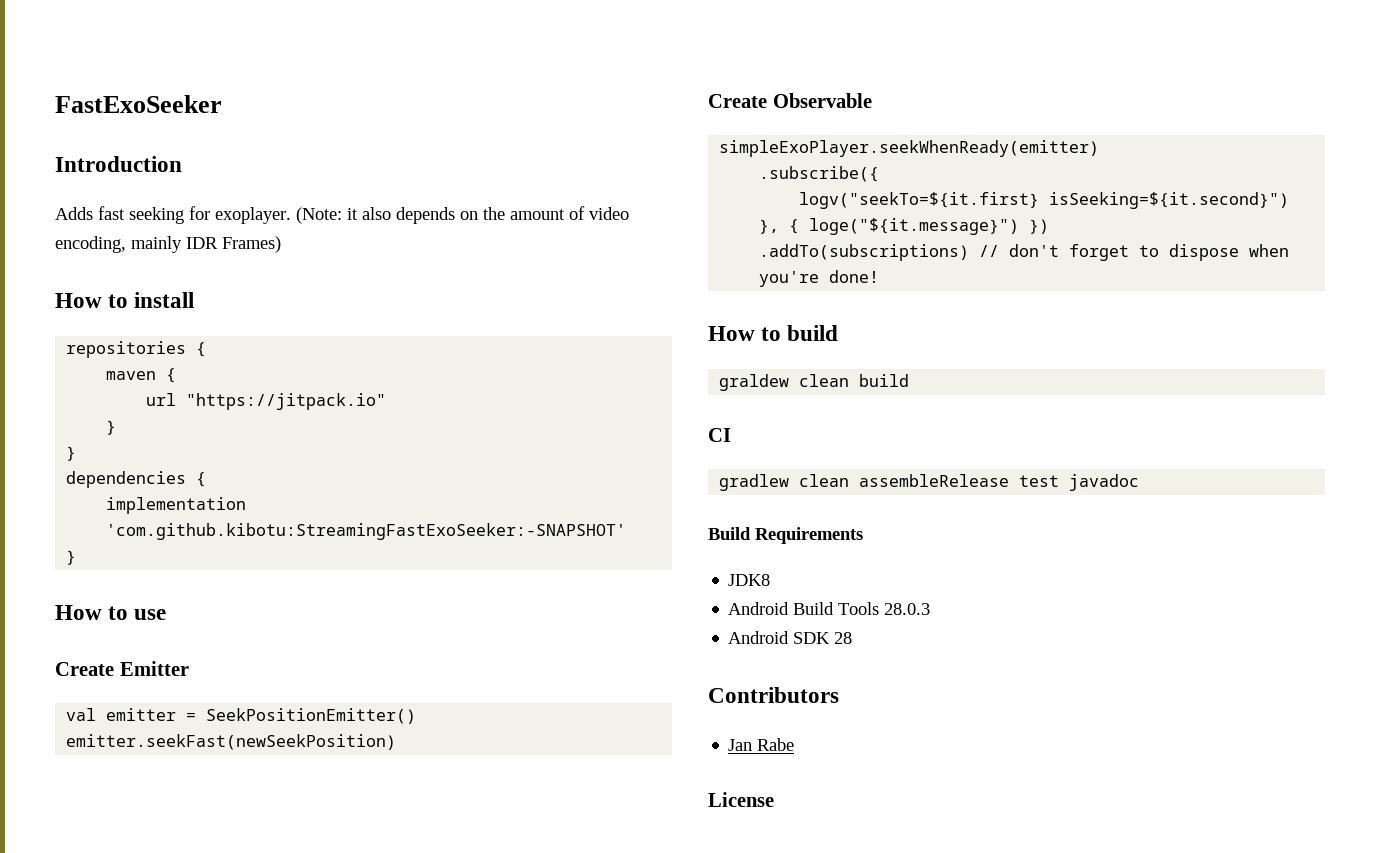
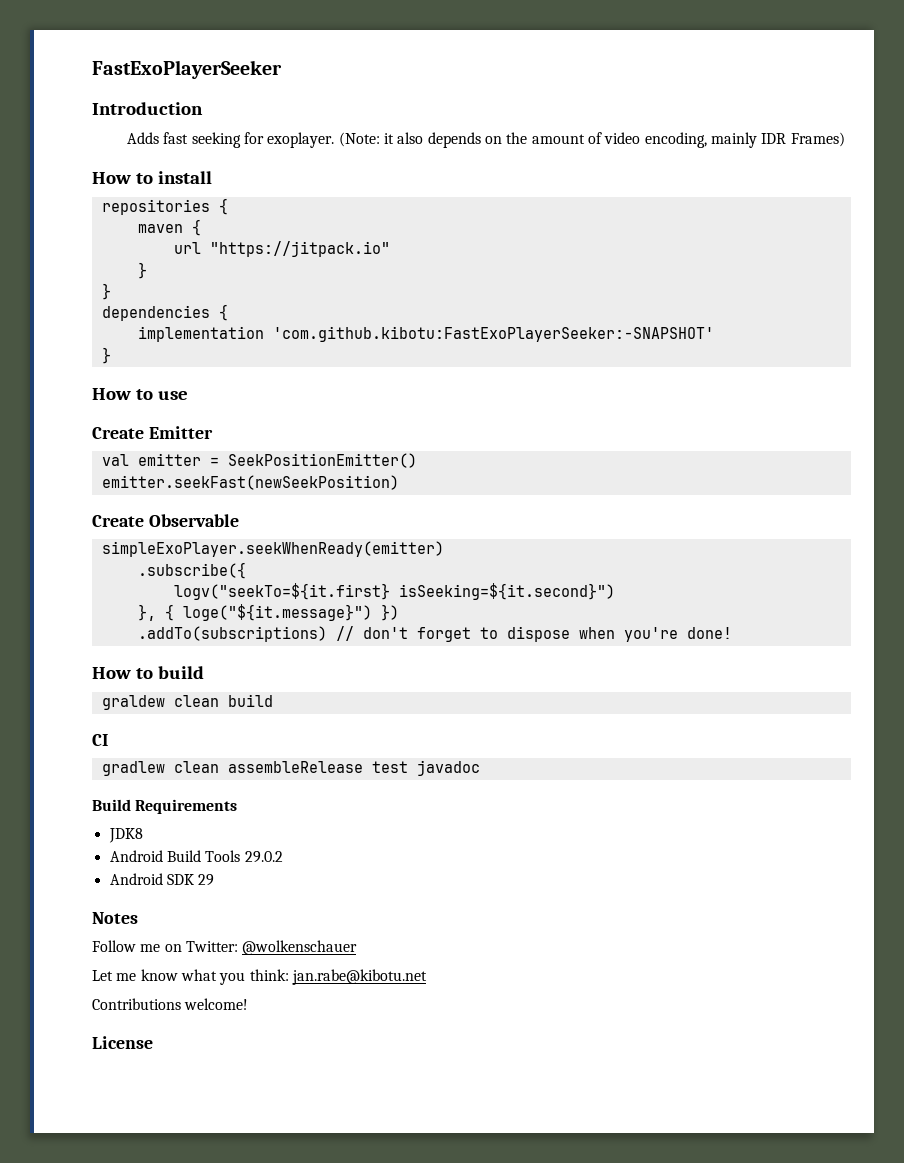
[55,95,222,113] FastExoSeeker -> [92,60,282,79] FastExoPlayerSeeker
[106,523,627,540] 'com.github.kibotu:StreamingFastExoSeeker:-SNAPSHOT' -> [272,326,714,342] 'com.github.kibotu:FastExoPlayerSeeker:-SNAPSHOT'
[884,603,931,615] 28.0.3 -> [244,851,283,863] 29.0.2
[834,632,853,644] [708,687,839,703] [728,738,795,751] 28 // Contributors // Jan Rabe -> [198,874,215,886] [92,912,138,924] [92,940,358,955] [92,969,427,985] [92,998,249,1010] 29 // Notes // Follow me on Twitter: @wolkenschauer // Let me know what you think: jan.rabe@kibotu.net // Contributions welcome!

